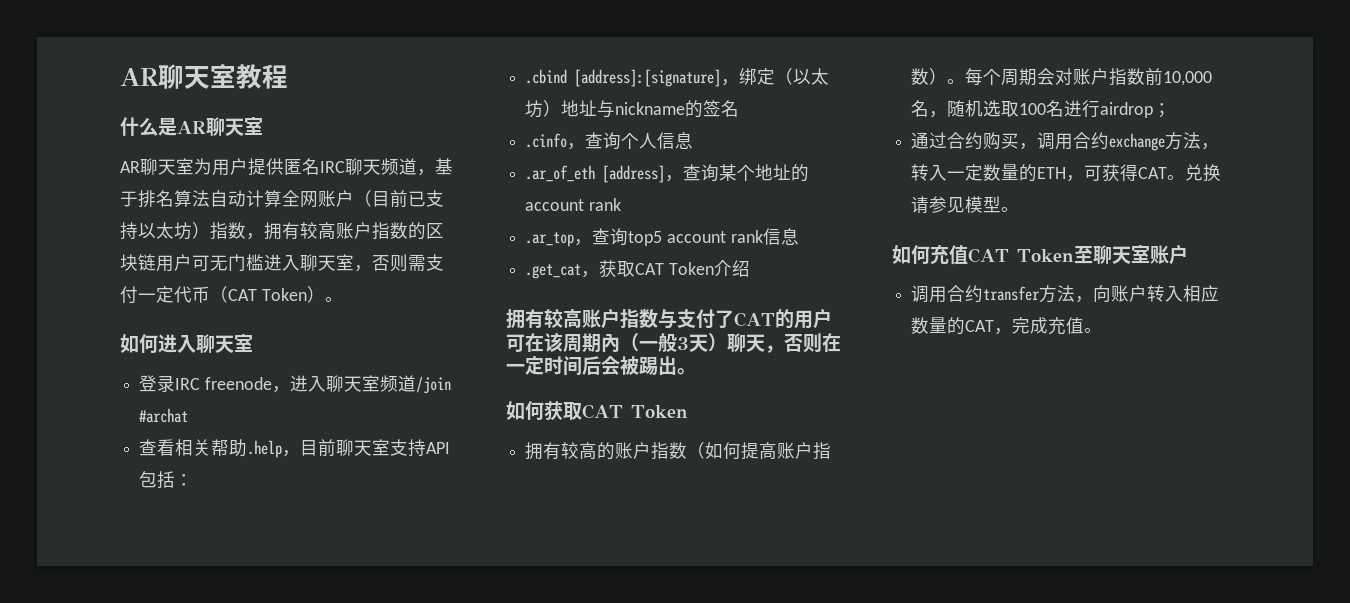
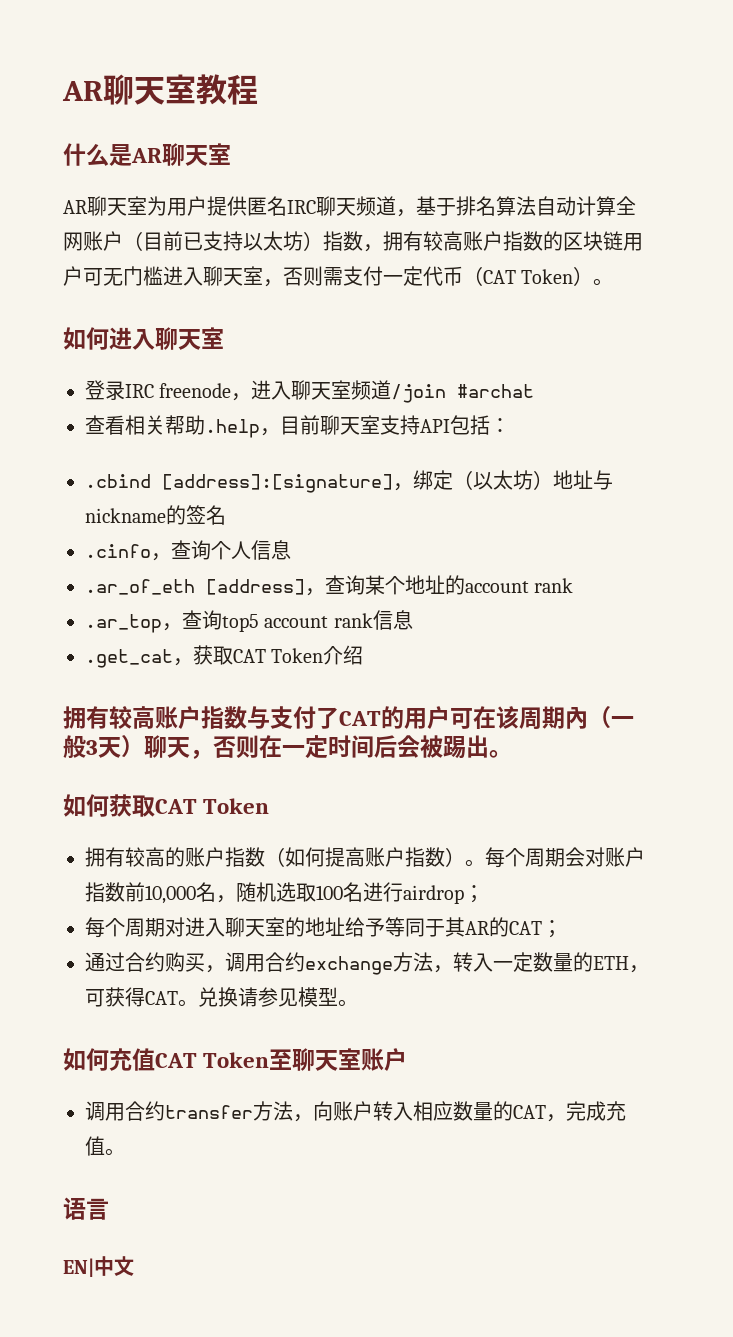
(1172, 110) none -> [85,917,562,938] // 每个周期对进入聊天室的地址给予等同于其AR的CAT；
(1103, 330) none -> [63,1197,109,1220] [63,1256,134,1277] // 语言 // EN|中文

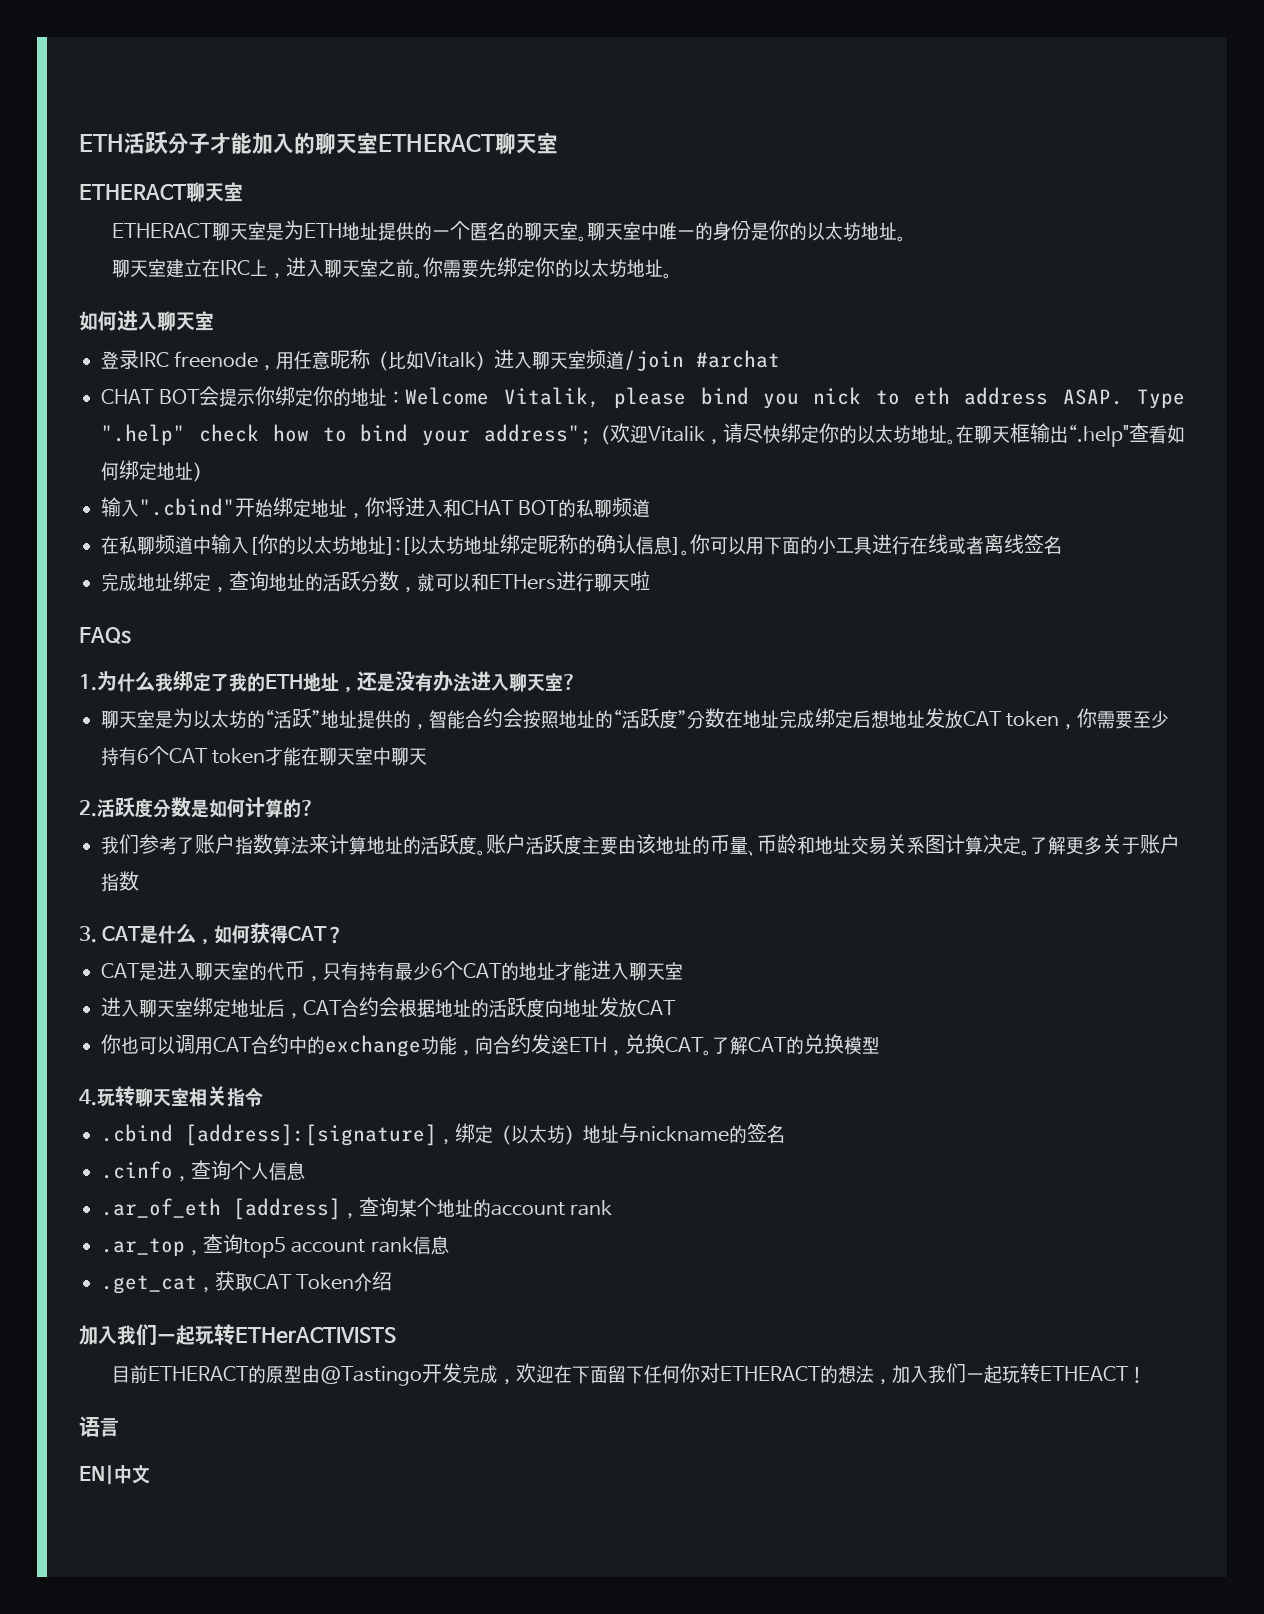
[62,74,258,105] [63,143,231,166] [63,196,636,217] [63,231,643,252] [63,266,594,287] AR聊天室教程 // 什么是AR聊天室 // AR聊天室为用户提供匿名IRC聊天频道，基于排名算法自动计算全网账户（目前已支持以太坊）指数，拥有较高账户指数的区块链用户可无门槛进入聊天室，否则需支付一定代币（CAT Token） -> [79,131,558,154] [79,182,243,202] [112,220,907,242] [112,257,664,279] ETH活跃分子才能加入的聊天室ETHERACT聊天室 // ETHERACT聊天室 // ETHERACT聊天室是为ETH地址提供的一个匿名的聊天室。聊天室中唯一的身份是你的以太坊地址。 // 聊天室建立在IRC上，进入聊天室之前。你需要先绑定你的以太坊地址
(252, 397) none -> [276,349,495,371] 用任意昵称（比如Vitalk）
[85,415,510,438] 查看相关帮助.help，目前聊天室支持API包括： -> [101,386,1185,409] [101,423,1185,447] [101,460,211,482] [101,497,651,519] [101,534,1062,556] [101,571,650,593] [79,627,131,644] [79,671,576,693] [101,708,1170,730] [101,746,428,766] [79,797,314,818] [101,834,1180,856] [101,871,139,892] [79,923,345,945] [101,960,683,982] [101,997,676,1019] [101,1034,880,1057] [79,1086,263,1107] CHAT BOT会提示你绑定你的地址：Welcome Vitalik, please bind you nick to eth address ASAP. Type ".help" check how to bind your address";（欢迎Vitalik，请尽快绑定你的以太坊地址。在聊天框输出“.help"查看如何绑定地址） // 输入".cbind"开始绑定地址，你将进入和CHAT BOT的私聊频道 // 在私聊频道中输入[你的以太坊地址]:[以太坊地址绑定昵称的确认信息]。你可以用下面的小工具进行在线或者离线签名 // 完成地址绑定，查询地址的活跃分数，就可以和ETHers进行聊天啦 // FAQs // 1.为什么我绑定了我的ETH地址，还是没有办法进入聊天室? // 聊天室是为以太坊的“活跃”地址提供的，智能合约会按照地址的“活跃度”分数在地址完成绑定后想地址发放CAT token，你需要至少持有6个CAT token才能在聊天室中聊天 // 2.活跃度分数是如何计算的? // 我们参考了账户指数算法来计算地址的活跃度。账户活跃度主要由该地址的币量、币龄和地址交易关系图计算决定。了解更多关于账户指数 // 3. CAT是什么，如何获得CAT？ // CAT是进入聊天室的代币，只有持有最少6个CAT的地址才能进入聊天室 // 进入聊天室绑定地址后，CAT合约会根据地址的活跃度向地址发放CAT // 你也可以调用CAT合约中的exchange功能，向合约发送ETH，兑换CAT。了解CAT的兑换模型 // 4.玩转聊天室相关指令
[63,706,634,729] [63,735,512,759] [63,794,270,817] [85,847,645,868] [85,882,484,904] [85,917,562,938] [85,952,649,975] [85,987,358,1007] [63,1048,408,1071] [85,1101,626,1122] [85,1136,125,1156] 拥有较高账户指数与支付了CAT的用户可在该周期內（一般3天）聊天，否则在一定时间后会被踢出。 // 如何获取CAT Token // 拥有较高的账户指数（如何提高账户指数）。每个周期会对账户指数前10,000名，随机选取100名进行airdrop； // 每个周期对进入聊天室的地址给予等同于其AR的CAT； // 通过合约购买，调用合约exchange方法，转入一定数量的ETH，可获得CAT。兑换请参见模型。 // 如何充值CAT Token至聊天室账户 // 调用合约transfer方法，向账户转入相应数量的CAT，完成充值。 -> [79,1324,396,1346] [112,1363,1147,1386] 加入我们一起玩转ETHerACTIVISTS // 目前ETHERACT的原型由@Tastingo开发完成，欢迎在下面留下任何你对ETHERACT的想法，加入我们一起玩转ETHEACT！

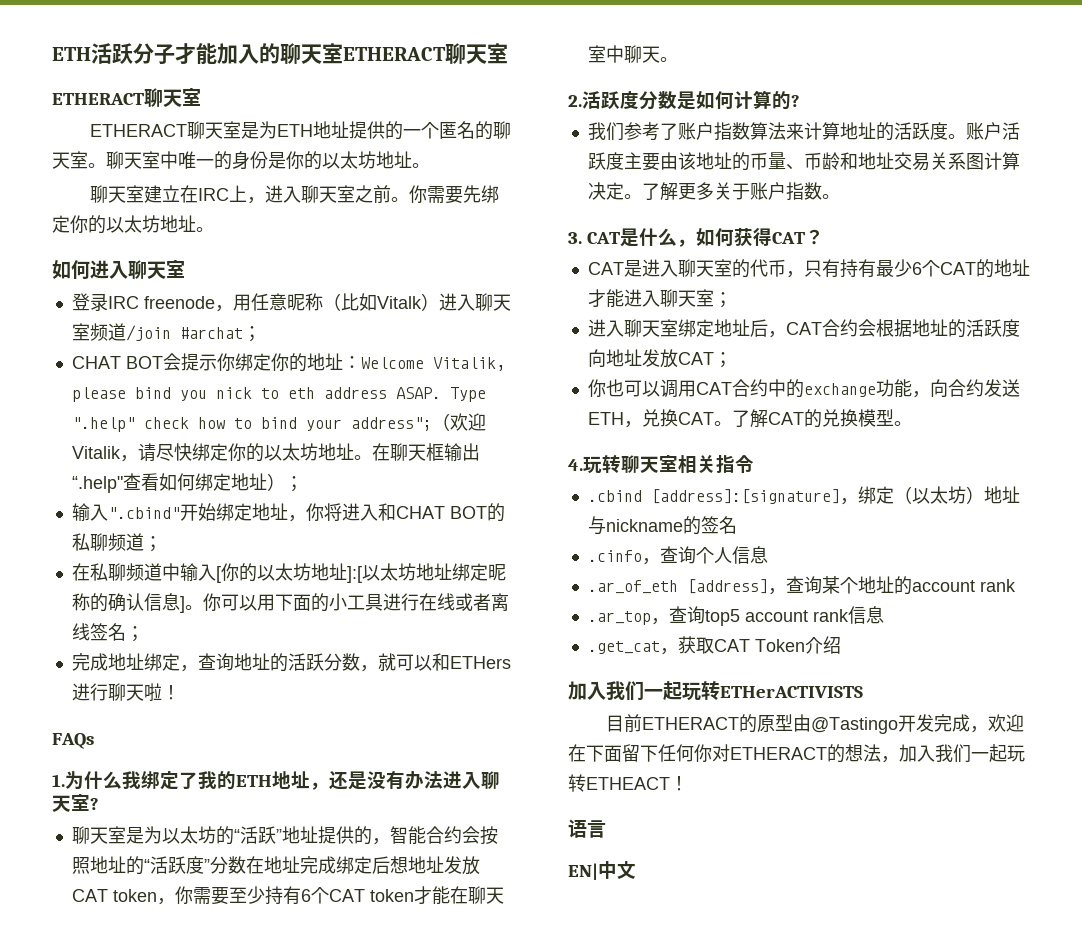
(781, 359) none -> [242,326,261,342] ；
(211, 472) none -> [284,476,303,492] ；
(651, 508) none -> [143,536,162,552] ；
(1062, 545) none -> [125,626,144,642] ；
(650, 581) none -> [161,685,180,700] ！
(428, 756) none -> [659,57,678,62] 。
(139, 881) none -> [821,194,840,199] 。
(683, 971) none -> [713,292,732,308] ；
(676, 1007) none -> [713,352,732,368] ；
(880, 1045) none -> [893,421,912,426] 。

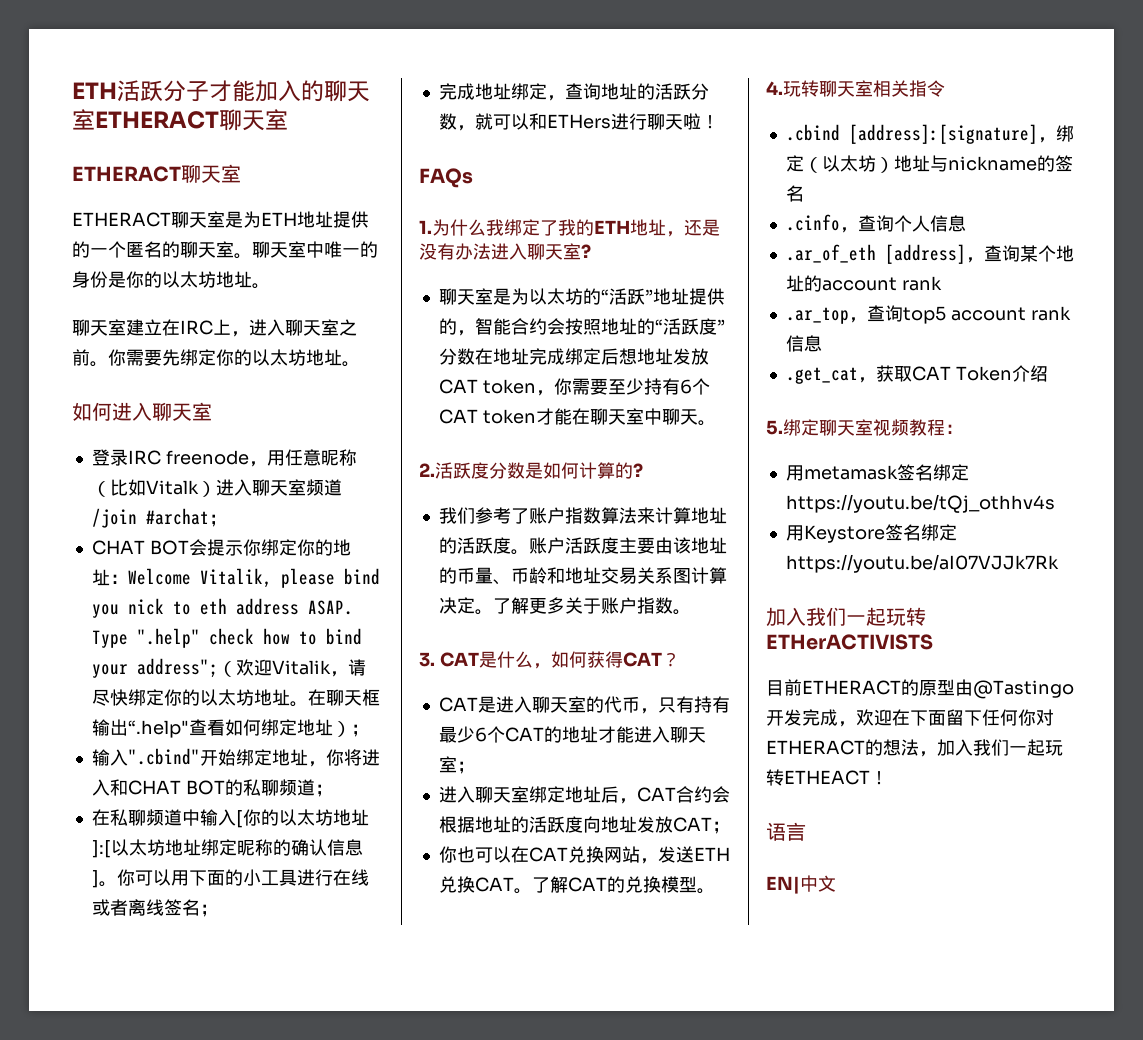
[659,379,984,398] 调用CAT合约中的exchange功能，向合约 -> [510,846,658,864] 在CAT兑换网站，
[623,421,642,428] ， -> (730, 854) none
(841, 645) none -> [766,419,963,436] [785,464,969,481] [785,494,1055,513] [785,524,957,543] [785,554,1059,573] // 5.绑定聊天室视频教程： // 用metamask签名绑定https://youtu.be/tQj_othhv4s // 用Keystore签名绑定https://youtu.be/aI07VJJk7Rk

